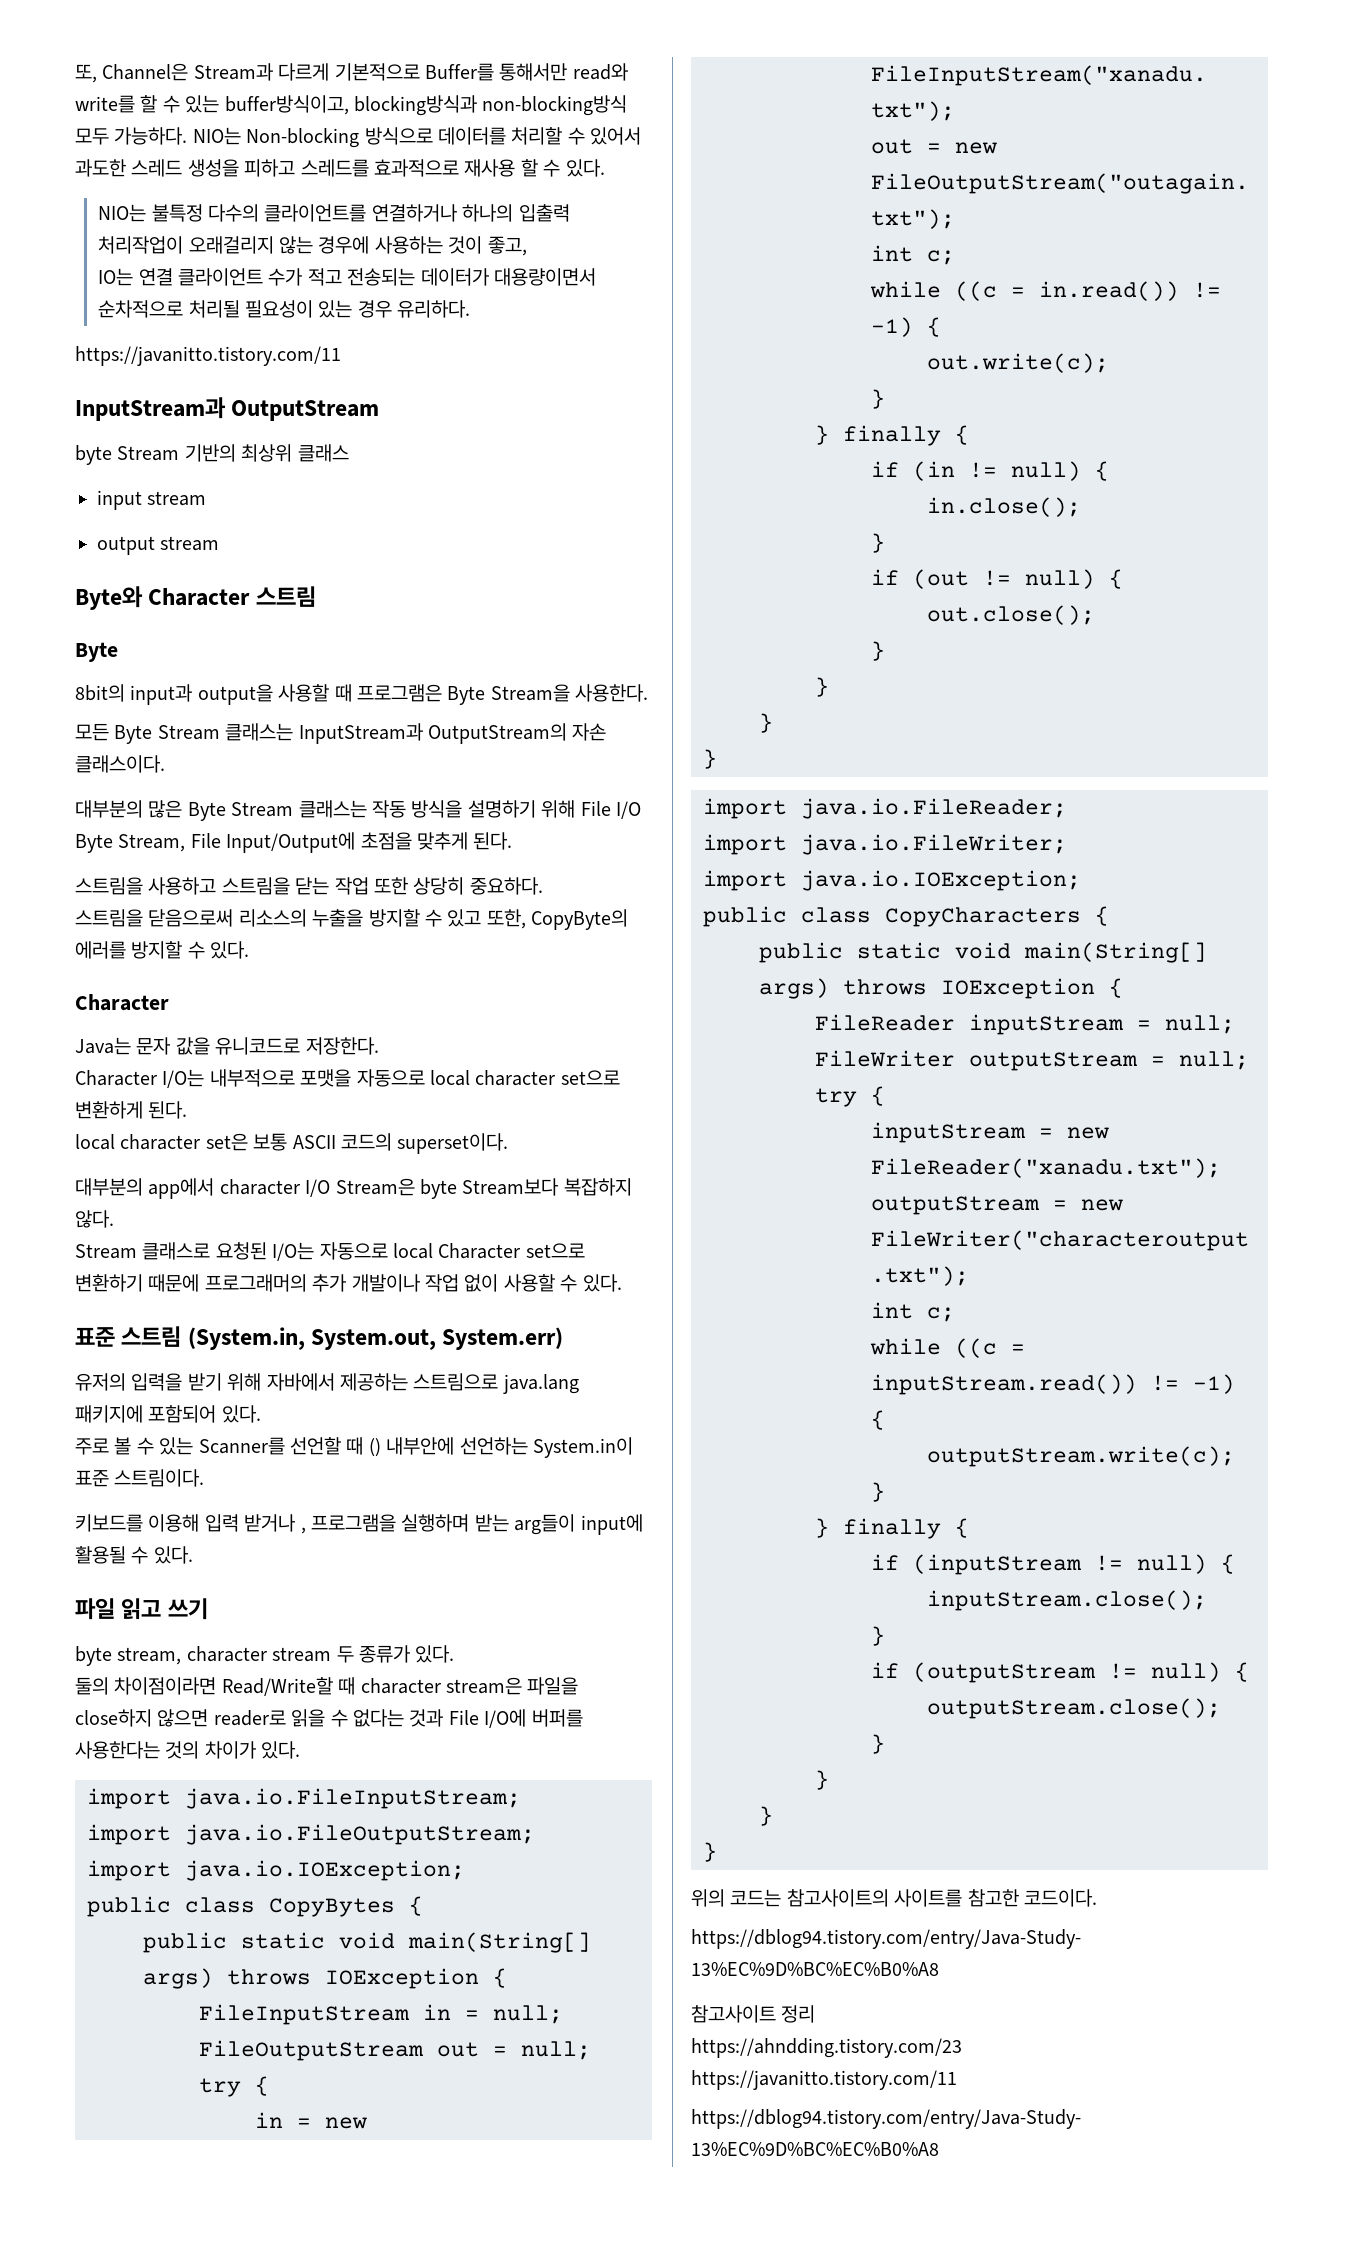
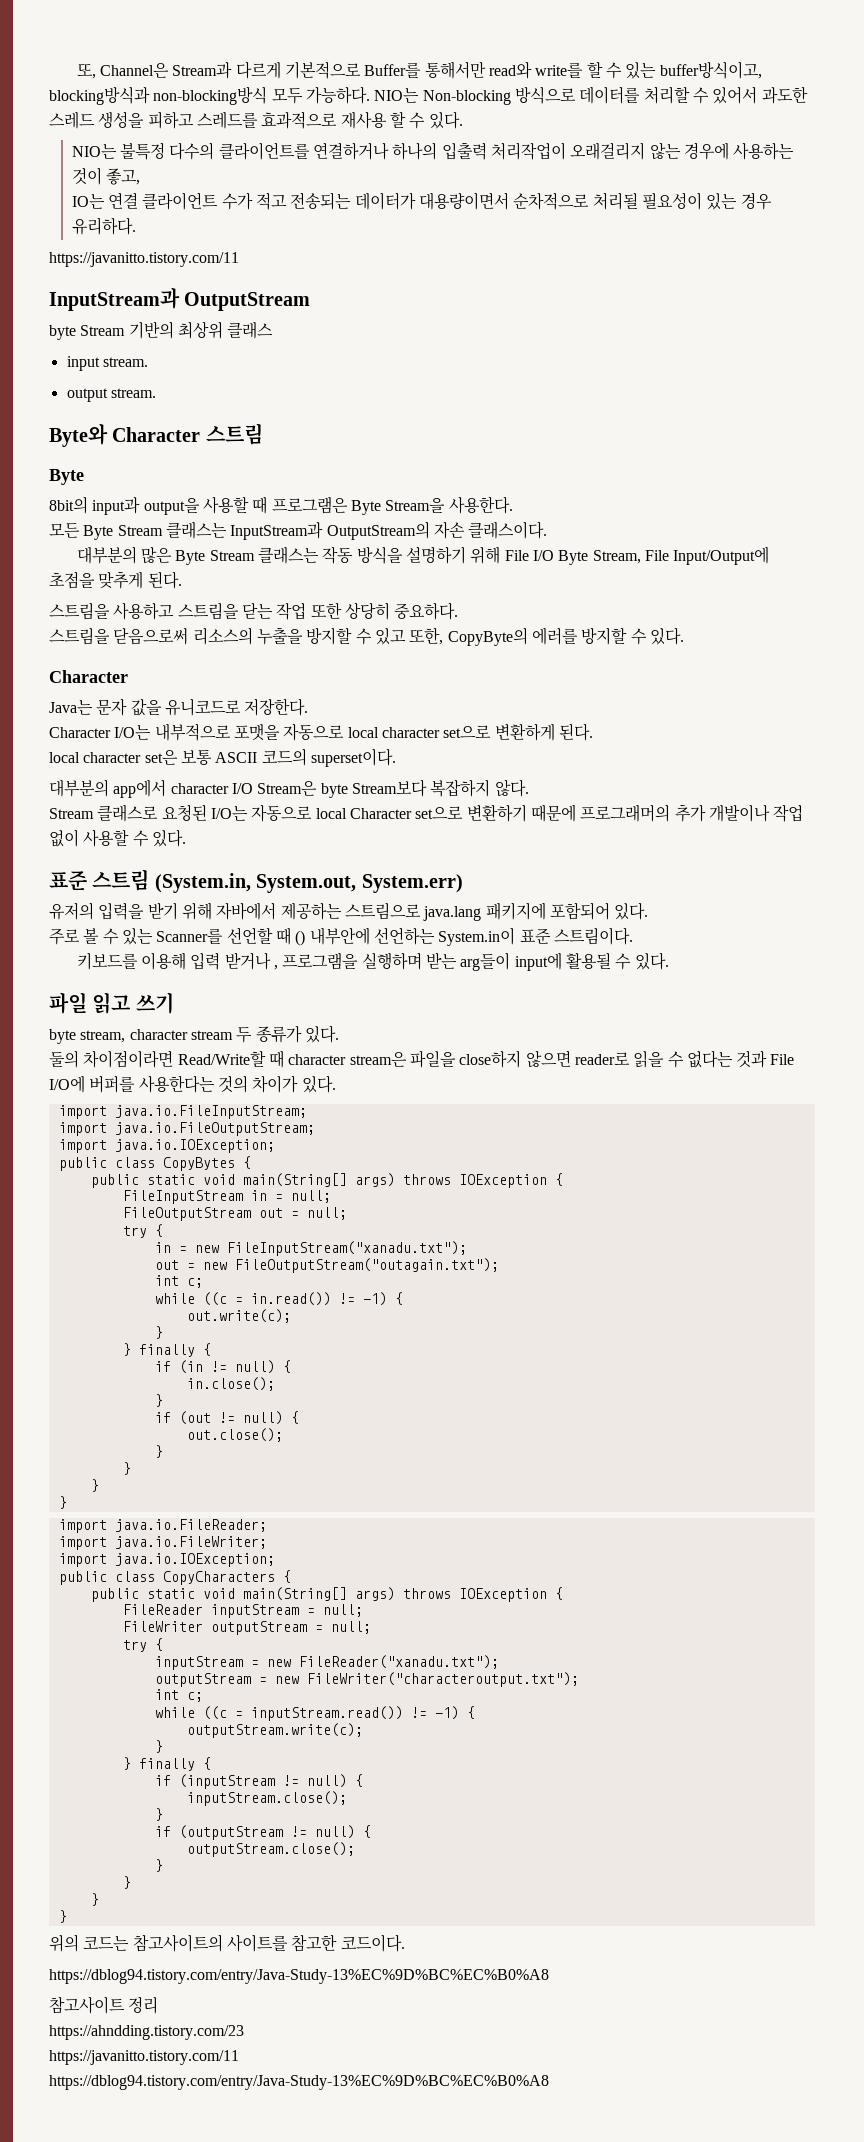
[147,491,207,506] stream -> [102,357,148,367] stream.
[160,536,220,551] stream -> [110,388,156,398] stream.

